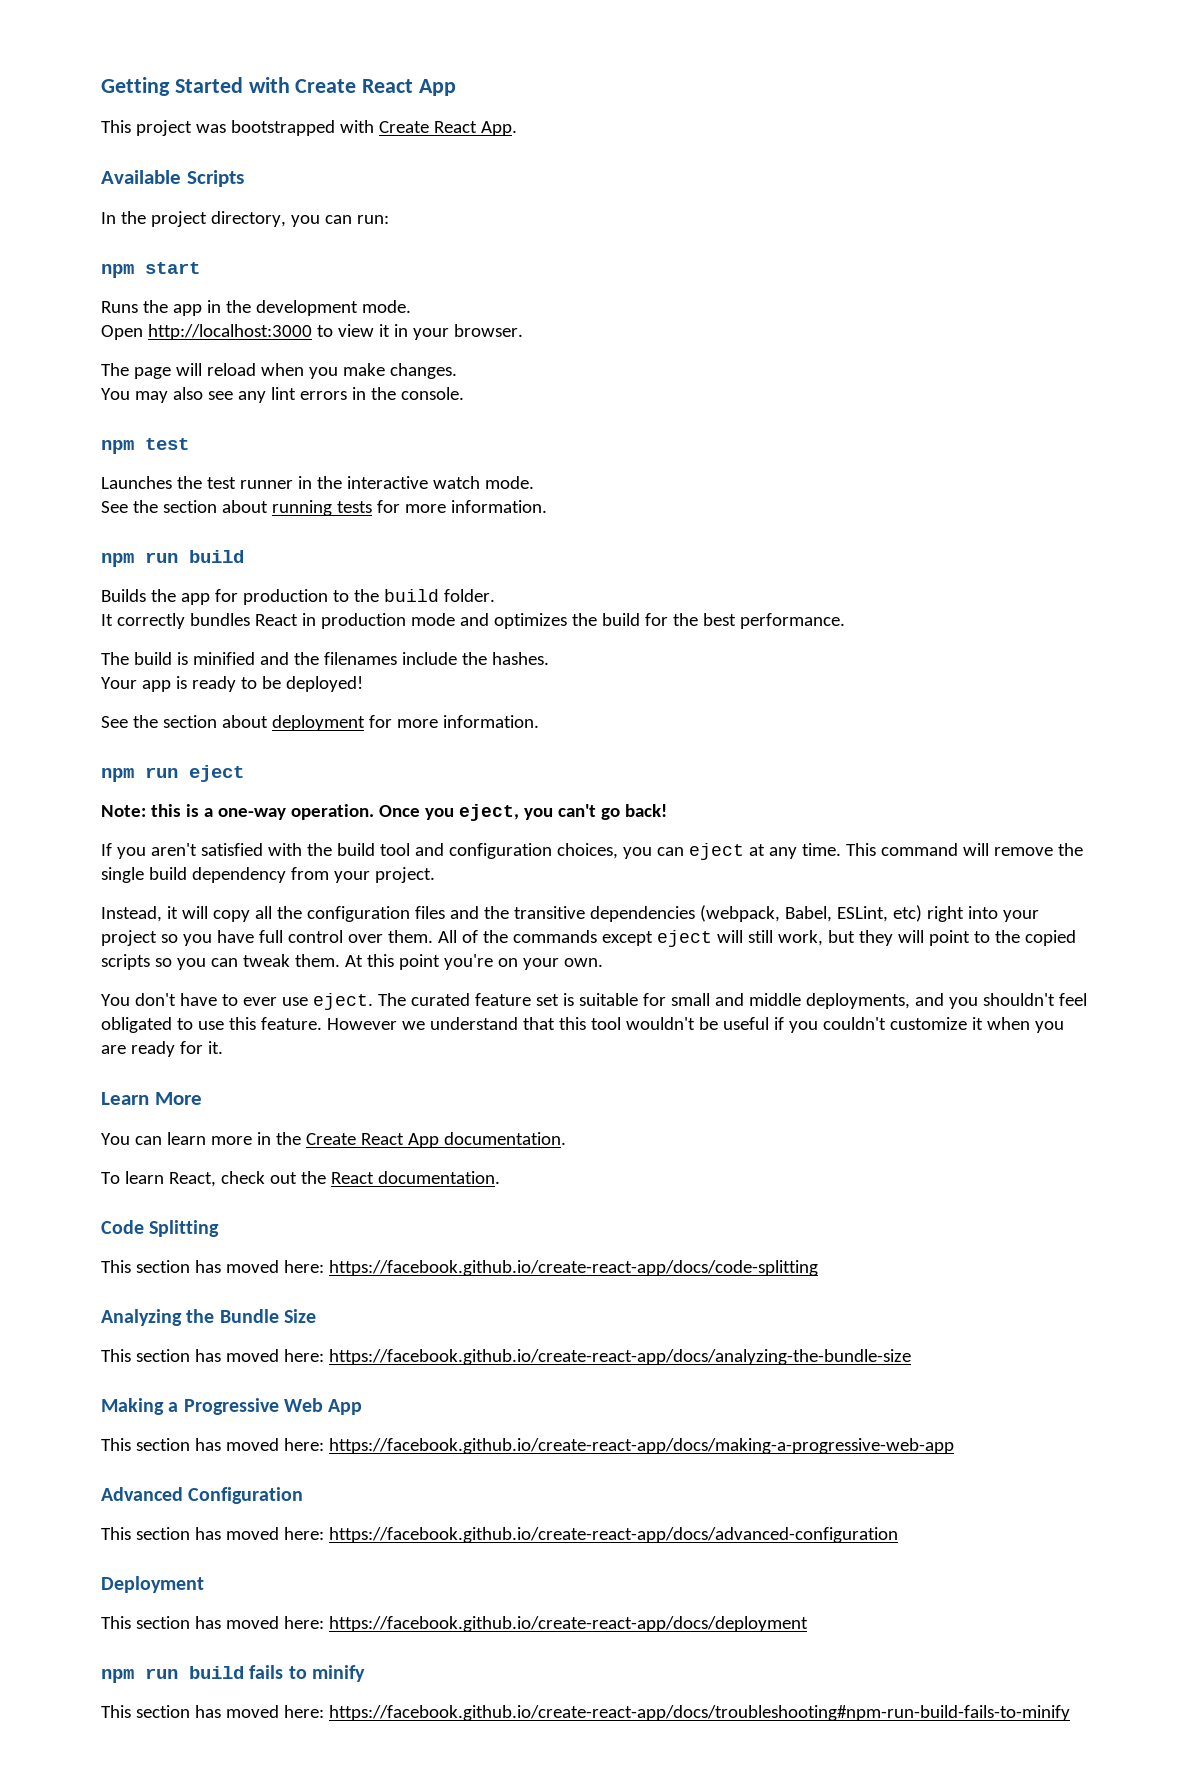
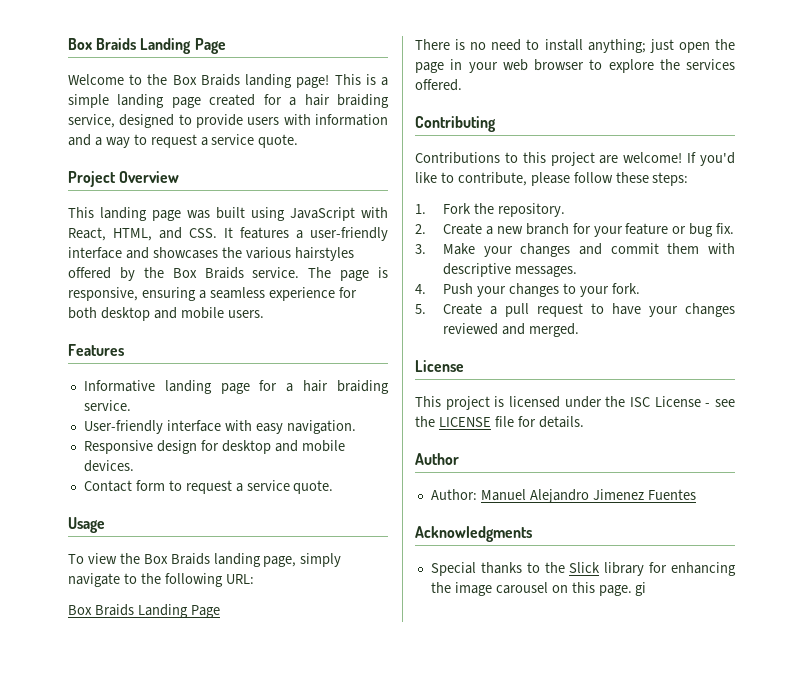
[101,77,457,96] [101,120,517,136] [101,170,244,187] [101,211,389,227] [101,262,200,278] [101,300,411,316] [101,324,523,340] [101,363,457,379] [101,387,464,403] [101,438,189,454] [101,476,534,489] [101,500,547,516] [101,550,244,567] [101,589,495,605] [101,613,845,629] [101,652,549,665] [101,676,363,692] [101,715,539,731] [101,765,244,782] [101,804,667,821] [101,843,1083,860] [101,867,435,883] [101,905,1039,922] [101,930,1076,947] [101,954,603,970] [101,993,1087,1010] [101,1017,1064,1033] [101,1041,223,1057] [101,1092,202,1105] [101,1132,566,1148] [101,1171,500,1187] [101,1220,220,1237] [101,1260,818,1276] [101,1309,316,1326] [101,1349,911,1365] [101,1398,363,1415] [101,1438,954,1454] [101,1487,304,1504] [101,1527,898,1543] [101,1576,204,1593] [101,1616,808,1632] [101,1665,365,1683] [101,1705,1070,1721] Getting Started with Create React App // This project was bootstrapped with Create React App. // Available Scripts // In the project directory, you can run: // npm start // Runs the app in the development mode. // Open http://localhost:3000 to view it in your browser. // The page will reload when you make changes. // You may also see any lint errors in the console. // npm test // Launches the test runner in the interactive watch mode. // See the section about running tests for more information. // npm run build // Builds the app for production to the build folder. // It correctly bundles React in production mode and optimizes the build for the best performance. // The build is minified and the filenames include the hashes. // Your app is ready to be deployed! // See the section about deployment for more information. // npm run eject // Note: this is a one-way operation. Once you eject, you can't go back! // If you aren't satisfied with the build tool and configuration choices, you can eject at any time. This command will remove the single build dependency from your project. // Instead, it will copy all the configuration files and the transitive dependencies (webpack, Babel, ESLint, etc) right into your project so you have full control over them. All of the commands except eject will still work, but they will point to the copied scripts so you can tweak them. At this point you're on your own. // You don't have to ever use eject. The curated feature set is suitable for small and middle deployments, and you shouldn't feel obligated to use this feature. However we understand that this tool wouldn't be useful if you couldn't customize it when you are ready for it. // Learn More // You can learn more in the Create React App documentation. // To learn React, check out the React documentation. // Code Splitting // This section has moved here: https://facebook.github.io/create-react-app/docs/code-splitting // Analyzing the Bundle Size // This section has moved here: https://facebook.github.io/create-react-app/docs/analyzing-the-bundle-size // Making a Progressive Web App // This section has moved here: https://facebook.github.io/create-react-app/docs/making-a-progressive-web-app // Advanced Configuration // This section has moved here: https://facebook.github.io/create-react-app/docs/advanced-configuration // Deployment // This section has moved here: https://facebook.github.io/create-react-app/docs/deployment // npm run build fails to minify // This section has moved here: https://facebook.github.io/create-react-app/docs/troubleshooting#npm-run-build-fails-to-minify -> [68,38,226,54] [68,74,389,88] [68,94,390,108] [68,114,388,128] [68,134,299,148] [68,171,180,187] [68,207,388,221] [68,227,388,241] [68,247,354,261] [68,267,388,281] [68,287,357,301] [68,307,264,321] [68,344,124,356] [83,380,389,394] [83,400,131,411] [83,420,356,434] [83,440,345,454] [83,460,134,472] [83,480,334,494] [68,517,105,533] [68,553,342,567] [68,573,254,587] [68,604,220,618] [415,39,735,53] [415,59,735,73] [415,79,462,91] [415,116,496,132] [415,152,736,166] [415,172,689,186] [415,203,565,217] [415,223,735,237] [415,243,735,257] [442,263,577,277] [415,283,640,297] [415,303,735,317] [442,323,579,337] [415,360,464,372] [415,396,735,410] [415,416,584,428] [415,453,459,465] [430,489,696,503] [415,526,532,542] [430,562,736,576] [430,582,647,596] Box Braids Landing Page // Welcome to the Box Braids landing page! This is a simple landing page created for a hair braiding service, designed to provide users with information and a way to request a service quote. // Project Overview // This landing page was built using JavaScript with React, HTML, and CSS. It features a user-friendly interface and showcases the various hairstyles offered by the Box Braids service. The page is responsive, ensuring a seamless experience for both desktop and mobile users. // Features // Informative landing page for a hair braiding service. // User-friendly interface with easy navigation. // Responsive design for desktop and mobile devices. // Contact form to request a service quote. // Usage // To view the Box Braids landing page, simply navigate to the following URL: // Box Braids Landing Page // There is no need to install anything; just open the page in your web browser to explore the services offered. // Contributing // Contributions to this project are welcome! If you'd like to contribute, please follow these steps: // 1. Fork the repository. // 2. Create a new branch for your feature or bug fix. // 3. Make your changes and commit them with descriptive messages. // 4. Push your changes to your fork. // 5. Create a pull request to have your changes reviewed and merged. // License // This project is licensed under the ISC License - see the LICENSE file for details. // Author // Author: Manuel Alejandro Jimenez Fuentes // Acknowledgments // Special thanks to the Slick library for enhancing the image carousel on this page. gi

